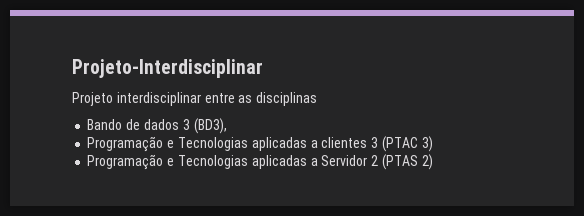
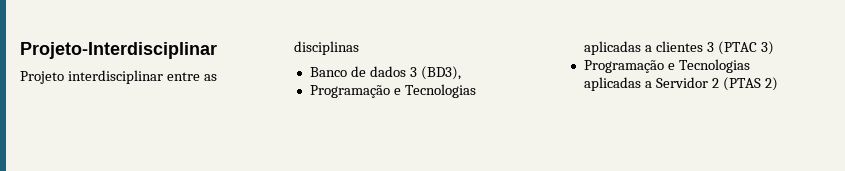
[87,119,123,130] Bando -> [309,67,347,77] Banco

